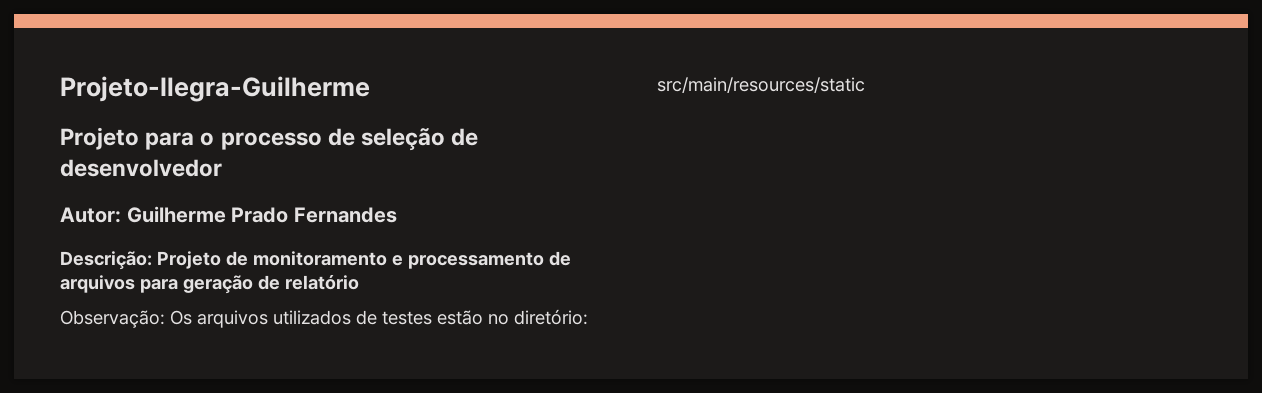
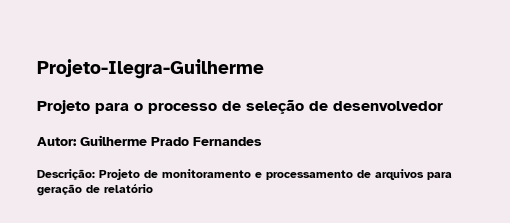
[60,309,588,328] [657,77,865,93] // Observação: Os arquivos utilizados de testes estão no diretório: src/main/resources/static -> (153, 188) none

